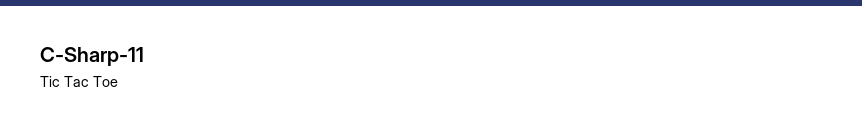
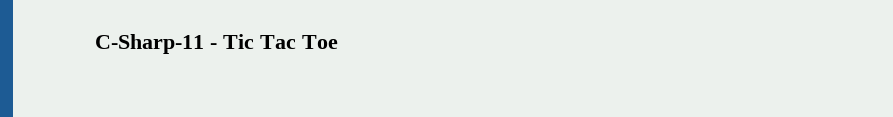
(144, 56) // -> [210,43,217,49] -

